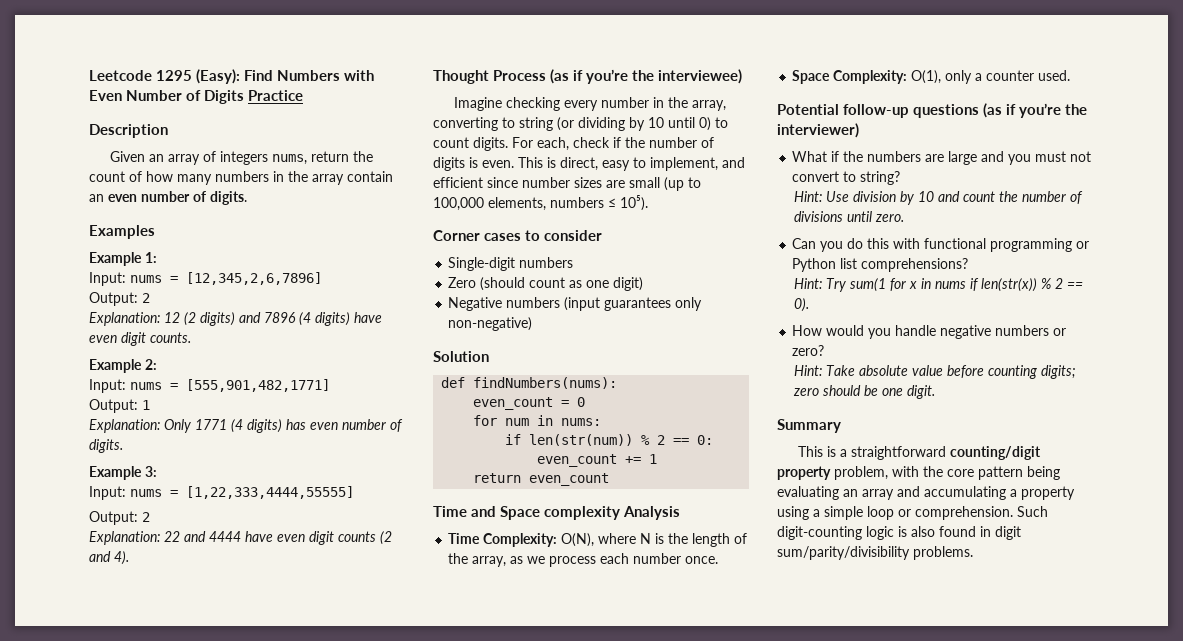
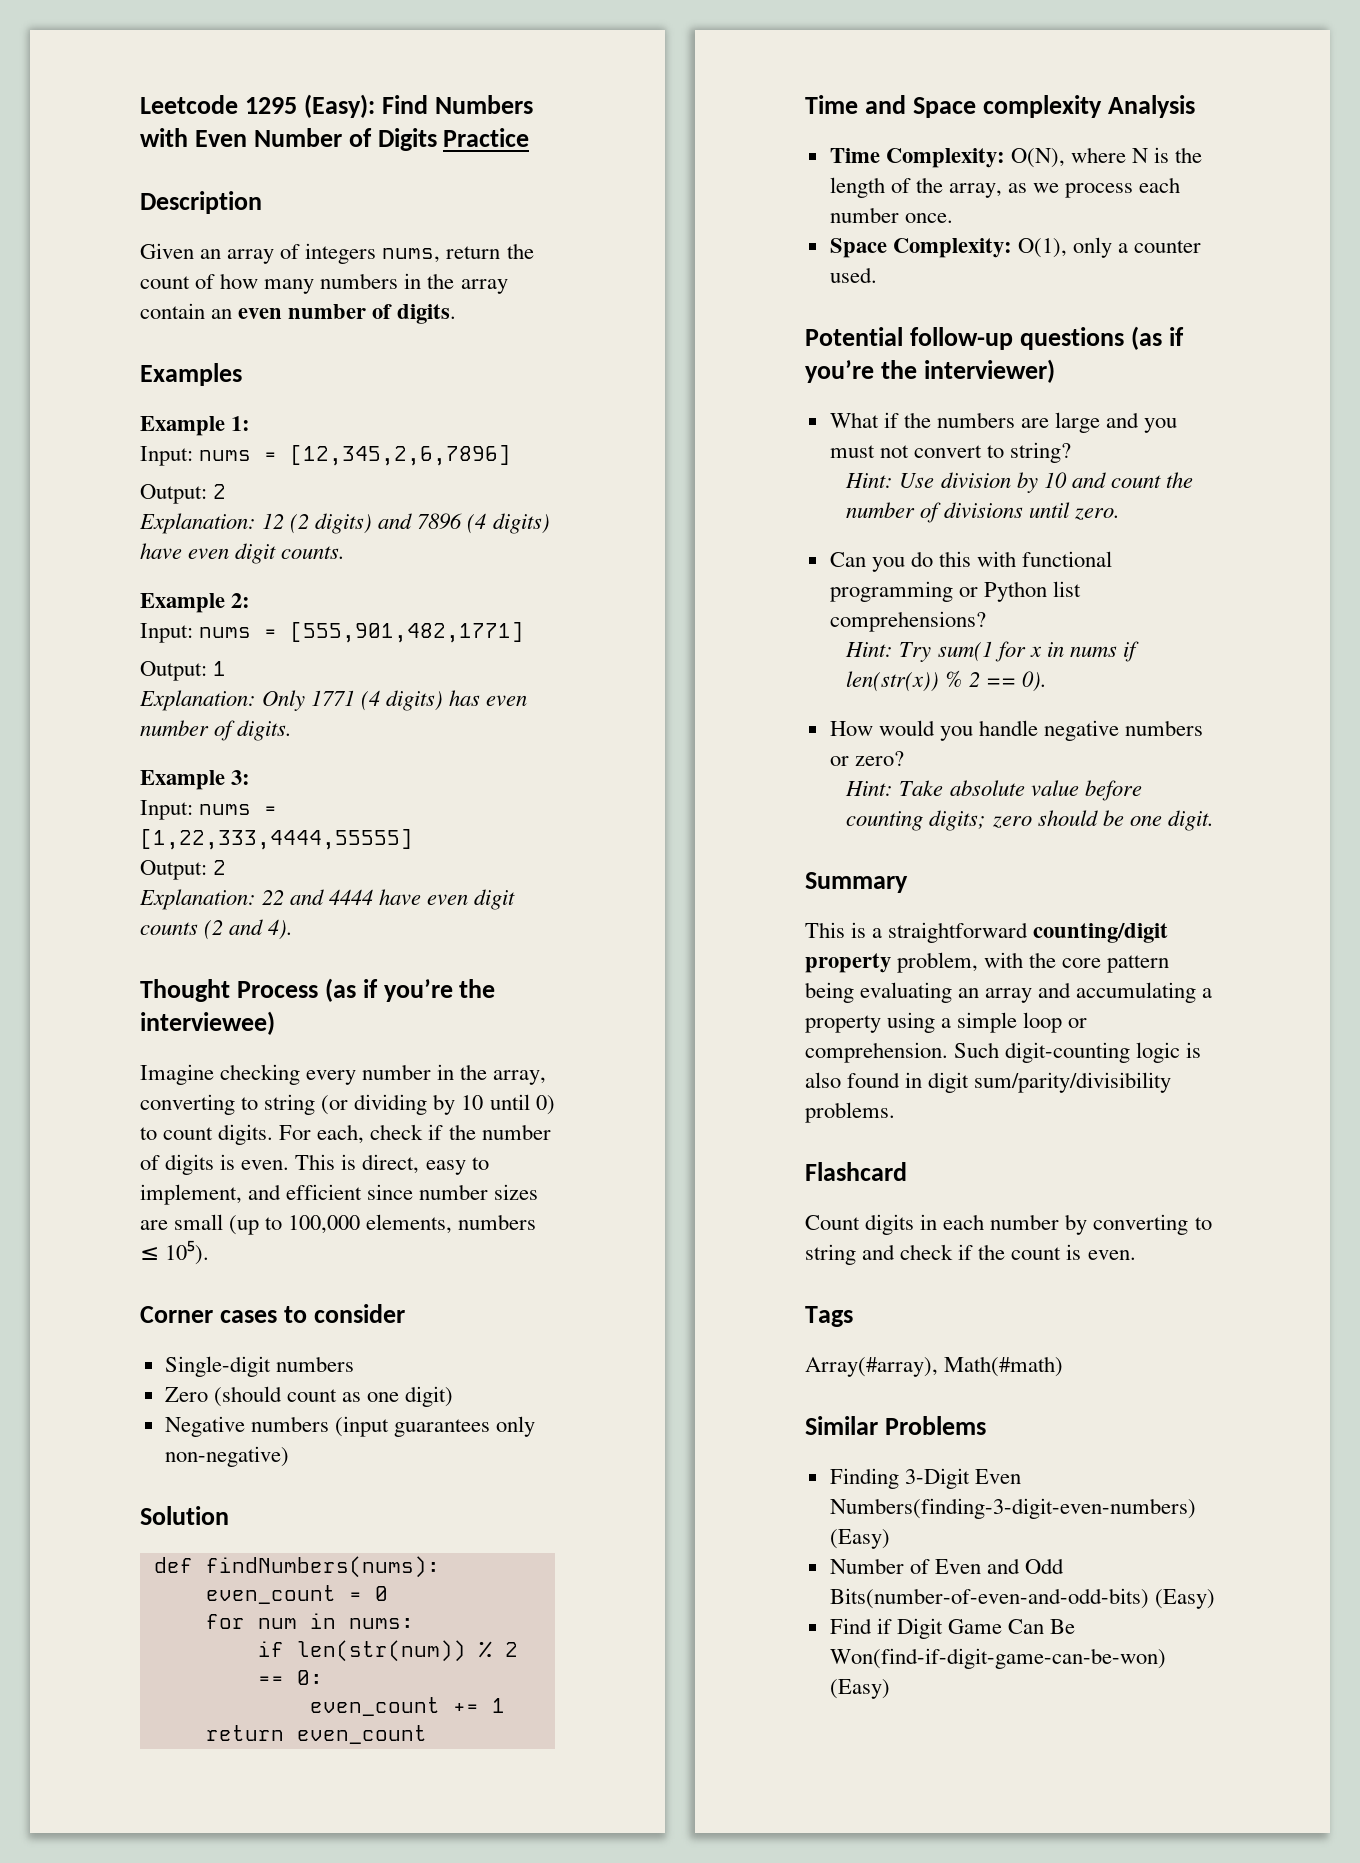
(973, 553) none -> [805,1162,907,1181] [805,1214,1212,1235] [805,1244,1136,1265] [805,1306,853,1327] [805,1356,1064,1377] [805,1416,986,1435] [829,1468,1021,1489] [829,1498,1196,1519] [829,1529,890,1549] [829,1558,1065,1574] [829,1588,1215,1609] [829,1618,1076,1639] [829,1648,1166,1669] [829,1679,890,1699] // Flashcard // Count digits in each number by converting to string and check if the count is even. // Tags // Array(#array), Math(#math) // Similar Problems // Finding 3-Digit Even Numbers(finding-3-digit-even-numbers) (Easy) // Number of Even and Odd Bits(number-of-even-and-odd-bits) (Easy) // Find if Digit Game Can Be Won(find-if-digit-game-can-be-won) (Easy)

